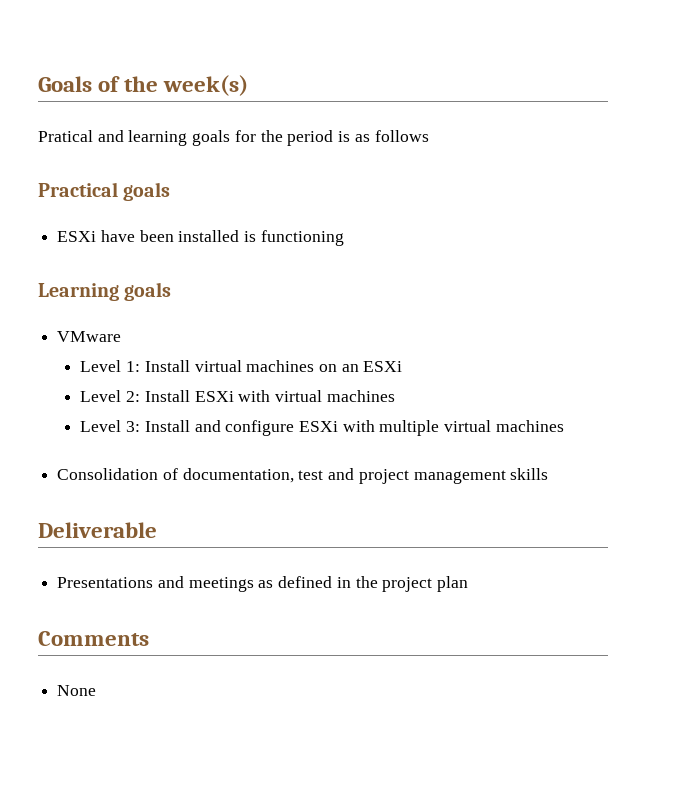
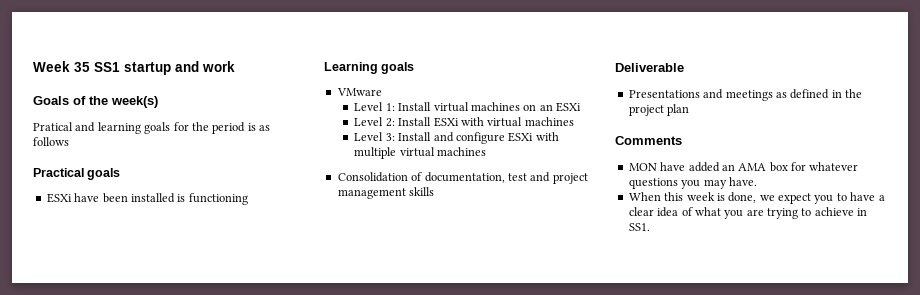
(38, 84) none -> [33,61,235,75] Week 35 SS1 startup and work //
[57,685,97,696] // None -> [628,162,859,172] [628,177,757,189] [628,192,885,204] [628,207,868,219] [628,223,650,231] // MON have added an AMA box for whatever questions you may have. // When this week is done, we expect you to have a clear idea of what you are trying to achieve in SS1.

